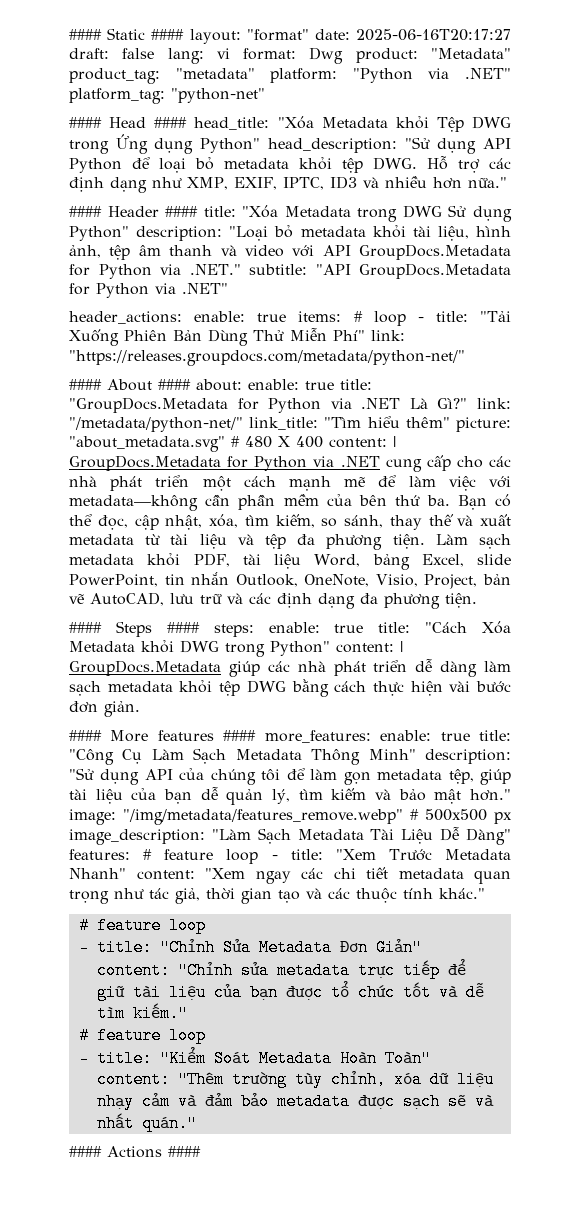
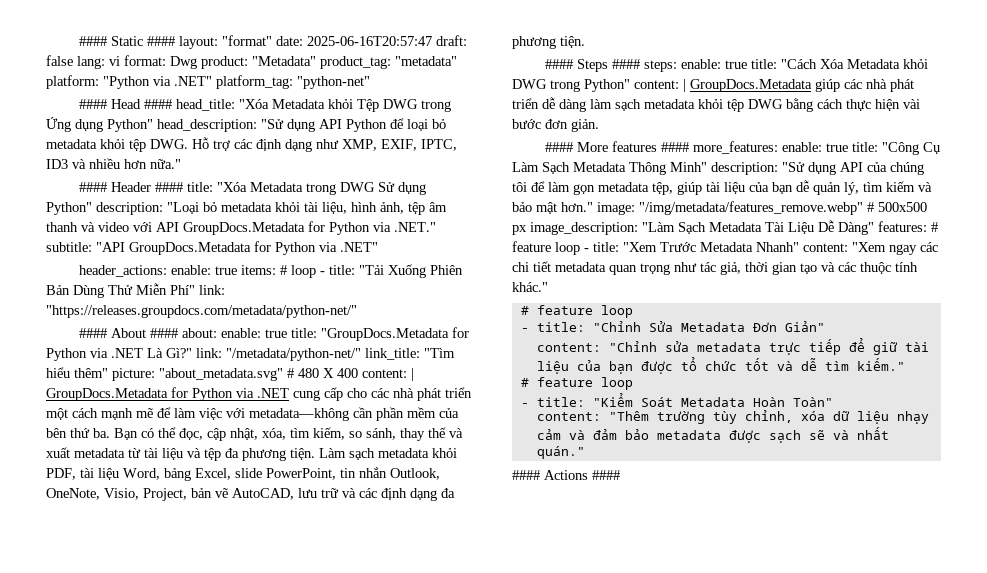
[356,29,511,41] 2025-06-16T20:17:27 -> [306,36,432,46] 2025-06-16T20:57:47

